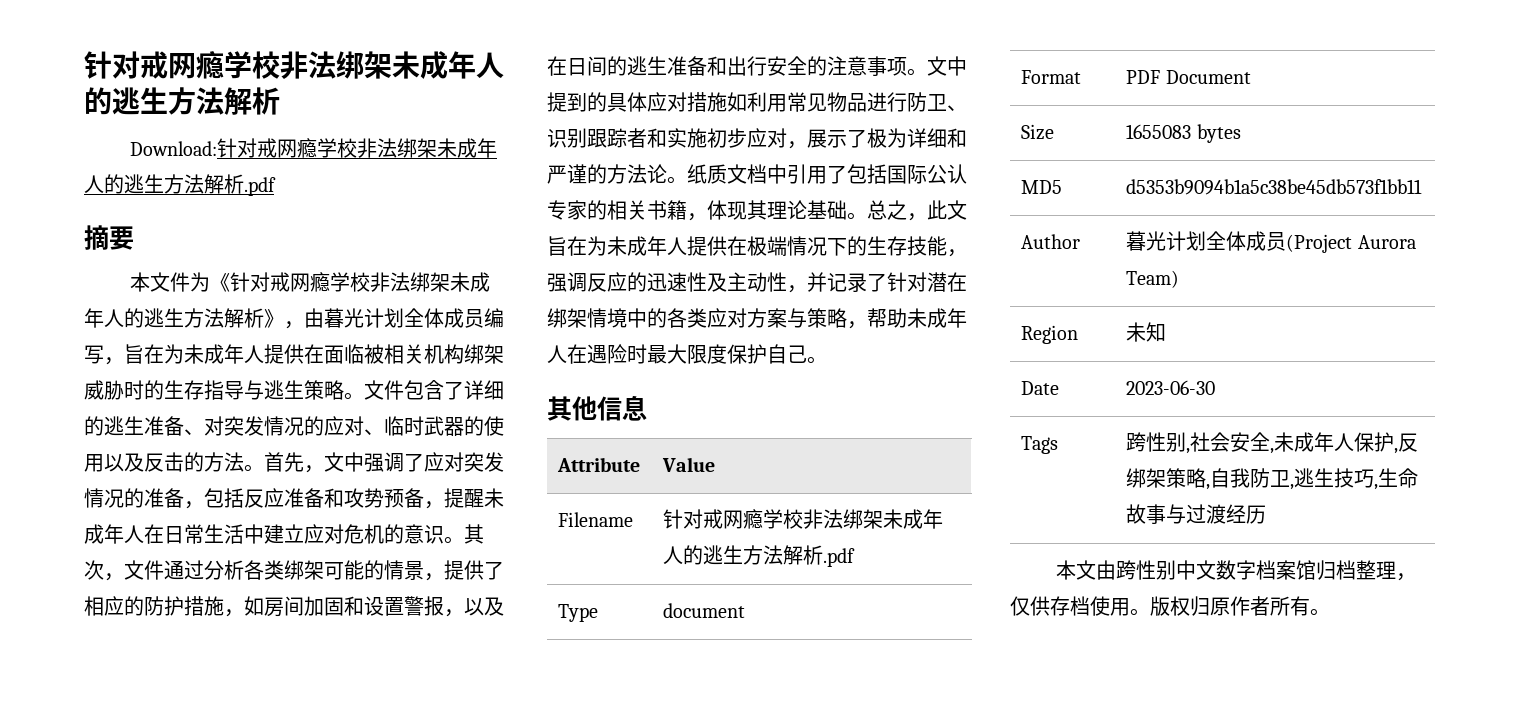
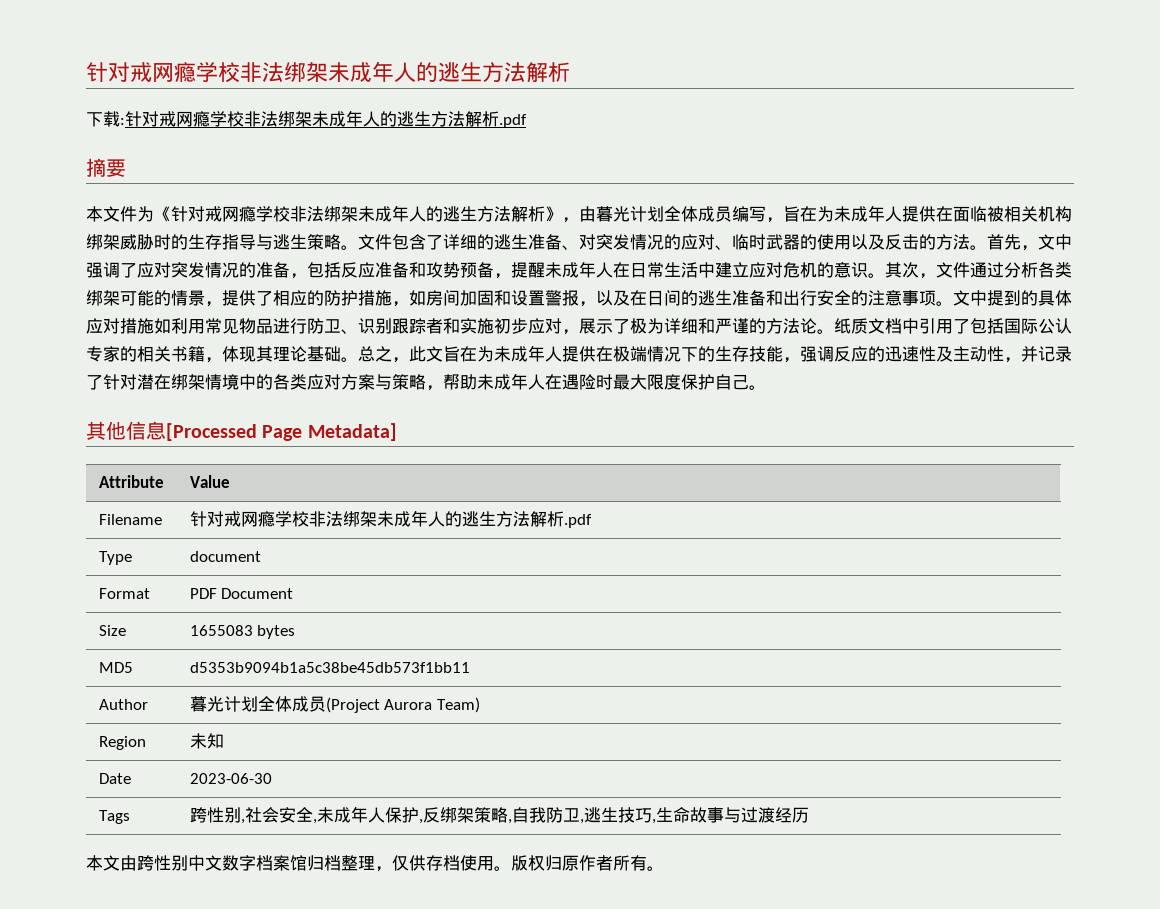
[129,141,217,156] Download: -> [86,111,125,127] 下载:
(647, 408) none -> [166,423,397,441] [Processed Page Metadata]

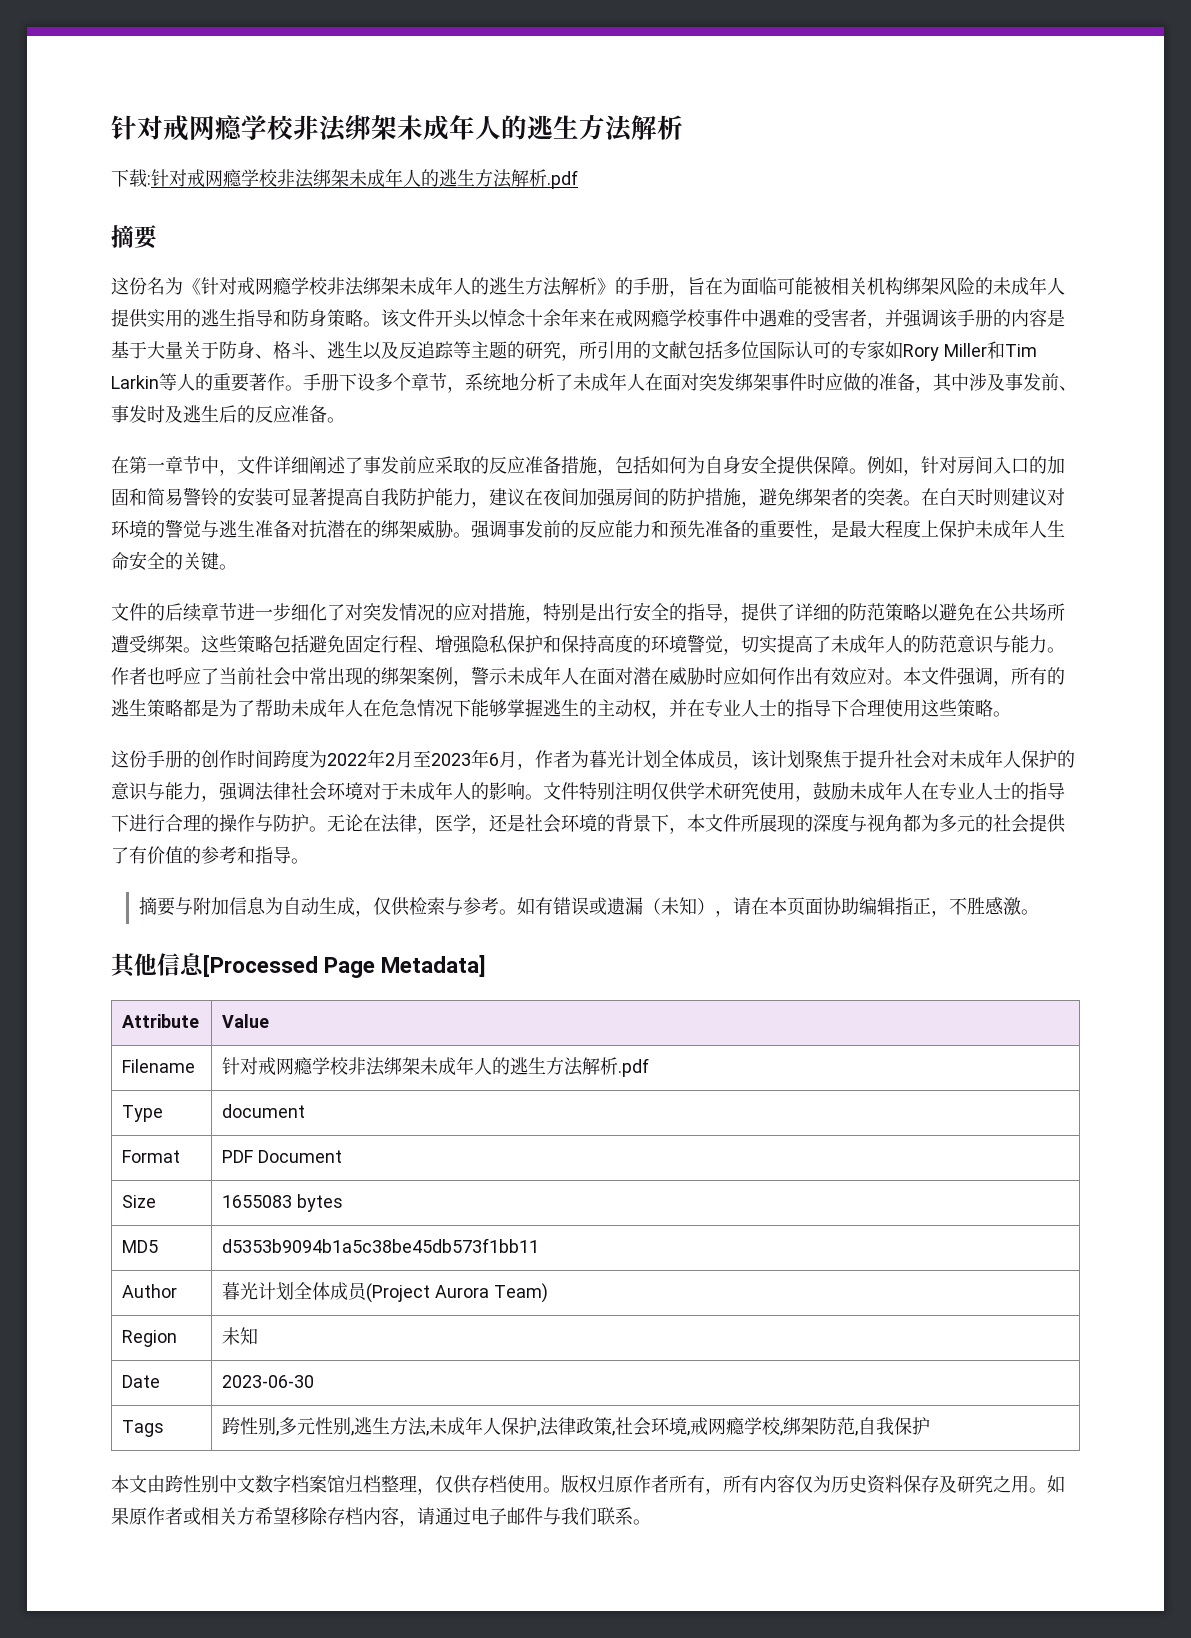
[86,206,137,222] 本文件 -> [111,277,165,295] 这份名
[562,205,1072,223] [86,234,1072,251] [86,261,1072,279] [86,290,1072,307] [86,318,1072,335] [86,345,1072,363] [86,373,749,391] ，由暮光计划全体成员编写，旨在为未成年人提供在面临被相关机构绑架威胁时的生存指导与逃生策略。文件包含了详细的逃生准备、对突发情况的应对、临时武器的使用以及反击的方法。首先，文中强调了应对突发情况的准备，包括反应准备和攻势预备，提醒未成年人在日常生活中建立应对危机的意识。其次，文件通过分析各类绑架可能的情景，提供了相应的防护措施，如房间加固和设置警报，以及在日间的逃生准备和出行安全的注意事项。文中提到的具体应对措施如利用常见物品进行防卫、识别跟踪者和实施初步应对，展示了极为详细和严谨的方法论。纸质文档中引用了包括国际公认专家的相关书籍，体现其理论基础。总之，此文旨在为未成年人提供在极端情况下的生存技能，强调反应的迅速性及主动性，并记录了针对潜在绑架情境中的各类应对方案与策略，帮助未成年人在遇险时最大限度保护自己 -> [615,276,1065,297] [111,308,1065,329] [111,341,1037,361] [111,372,1077,393] [111,405,345,423] [111,455,1065,476] [111,487,1065,508] [111,519,1065,540] [111,551,237,571] [111,602,1065,623] [111,634,1065,655] [111,666,1065,687] [111,698,1011,719] [111,749,1075,770] [111,781,1065,802] [111,814,1066,834] [111,846,309,864] [138,897,1021,917] 的手册，旨在为面临可能被相关机构绑架风险的未成年人提供实用的逃生指导和防身策略。该文件开头以悼念十余年来在戒网瘾学校事件中遇难的受害者，并强调该手册的内容是基于大量关于防身、格斗、逃生以及反追踪等主题的研究，所引用的文献包括多位国际认可的专家如Rory Miller和Tim Larkin等人的重要著作。手册下设多个章节，系统地分析了未成年人在面对突发绑架事件时应做的准备，其中涉及事发前、事发时及逃生后的反应准备。 // 在第一章节中，文件详细阐述了事发前应采取的反应准备措施，包括如何为自身安全提供保障。例如，针对房间入口的加固和简易警铃的安装可显著提高自我防护能力，建议在夜间加强房间的防护措施，避免绑架者的突袭。在白天时则建议对环境的警觉与逃生准备对抗潜在的绑架威胁。强调事发前的反应能力和预先准备的重要性，是最大程度上保护未成年人生命安全的关键。 // 文件的后续章节进一步细化了对突发情况的应对措施，特别是出行安全的指导，提供了详细的防范策略以避免在公共场所遭受绑架。这些策略包括避免固定行程、增强隐私保护和保持高度的环境警觉，切实提高了未成年人的防范意识与能力。作者也呼应了当前社会中常出现的绑架案例，警示未成年人在面对潜在威胁时应如何作出有效应对。本文件强调，所有的逃生策略都是为了帮助未成年人在危急情况下能够掌握逃生的主动权，并在专业人士的指导下合理使用这些策略。 // 这份手册的创作时间跨度为2022年2月至2023年6月，作者为暮光计划全体成员，该计划聚焦于提升社会对未成年人保护的意识与能力，强调法律社会环境对于未成年人的影响。文件特别注明仅供学术研究使用，鼓励未成年人在专业人士的指导下进行合理的操作与防护。无论在法律，医学，还是社会环境的背景下，本文件所展现的深度与视角都为多元的社会提供了有价值的参考和指导。 // 摘要与附加信息为自动生成，仅供检索与参考。如有错误或遗漏（未知），请在本页面协助编辑指正，不胜感激
[244,807,313,823] 社会安全 -> [279,1417,428,1436] 多元性别,逃生方法
[422,807,809,824] 反绑架策略,自我防卫,逃生技巧,生命故事与过渡经历 -> [540,1417,931,1436] 法律政策,社会环境,戒网瘾学校,绑架防范,自我保护
(647, 863) none -> [705,1475,1065,1495] [111,1507,633,1527] ，所有内容仅为历史资料保存及研究之用。如果原作者或相关方希望移除存档内容，请通过电子邮件与我们联系

